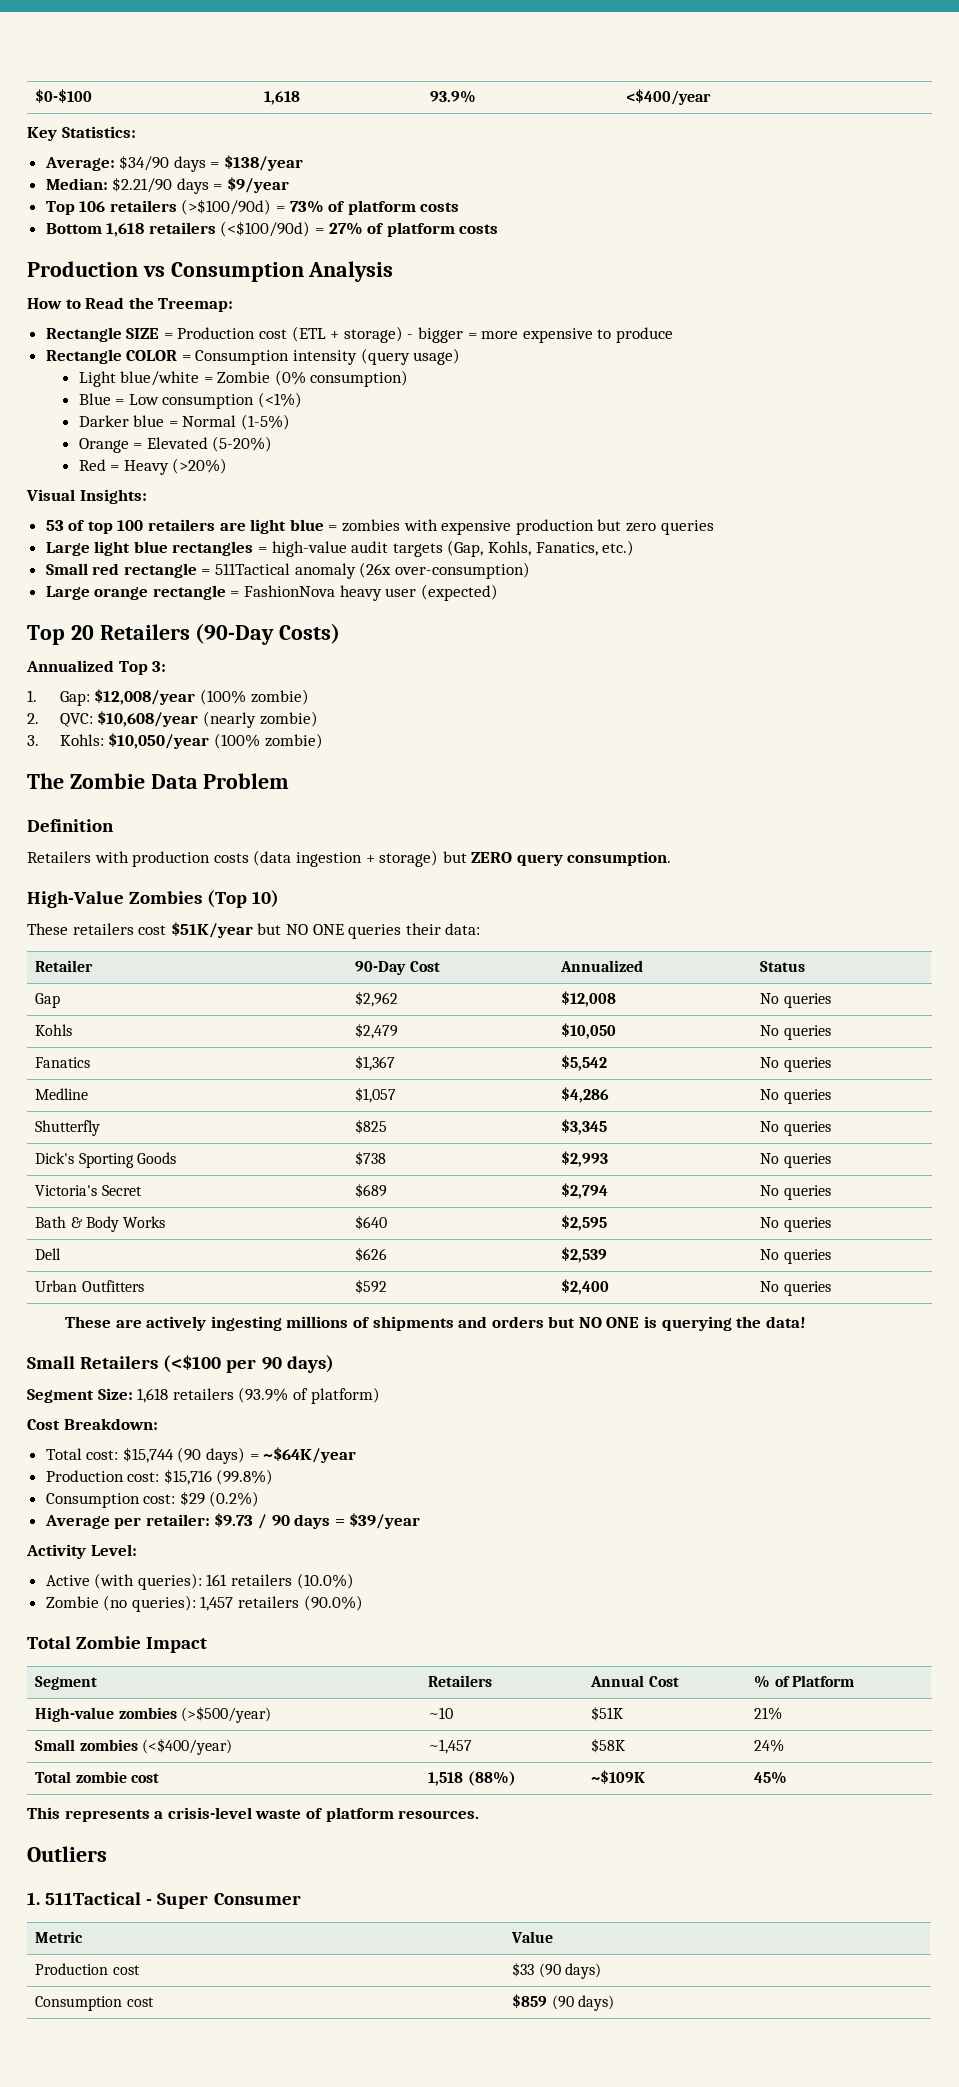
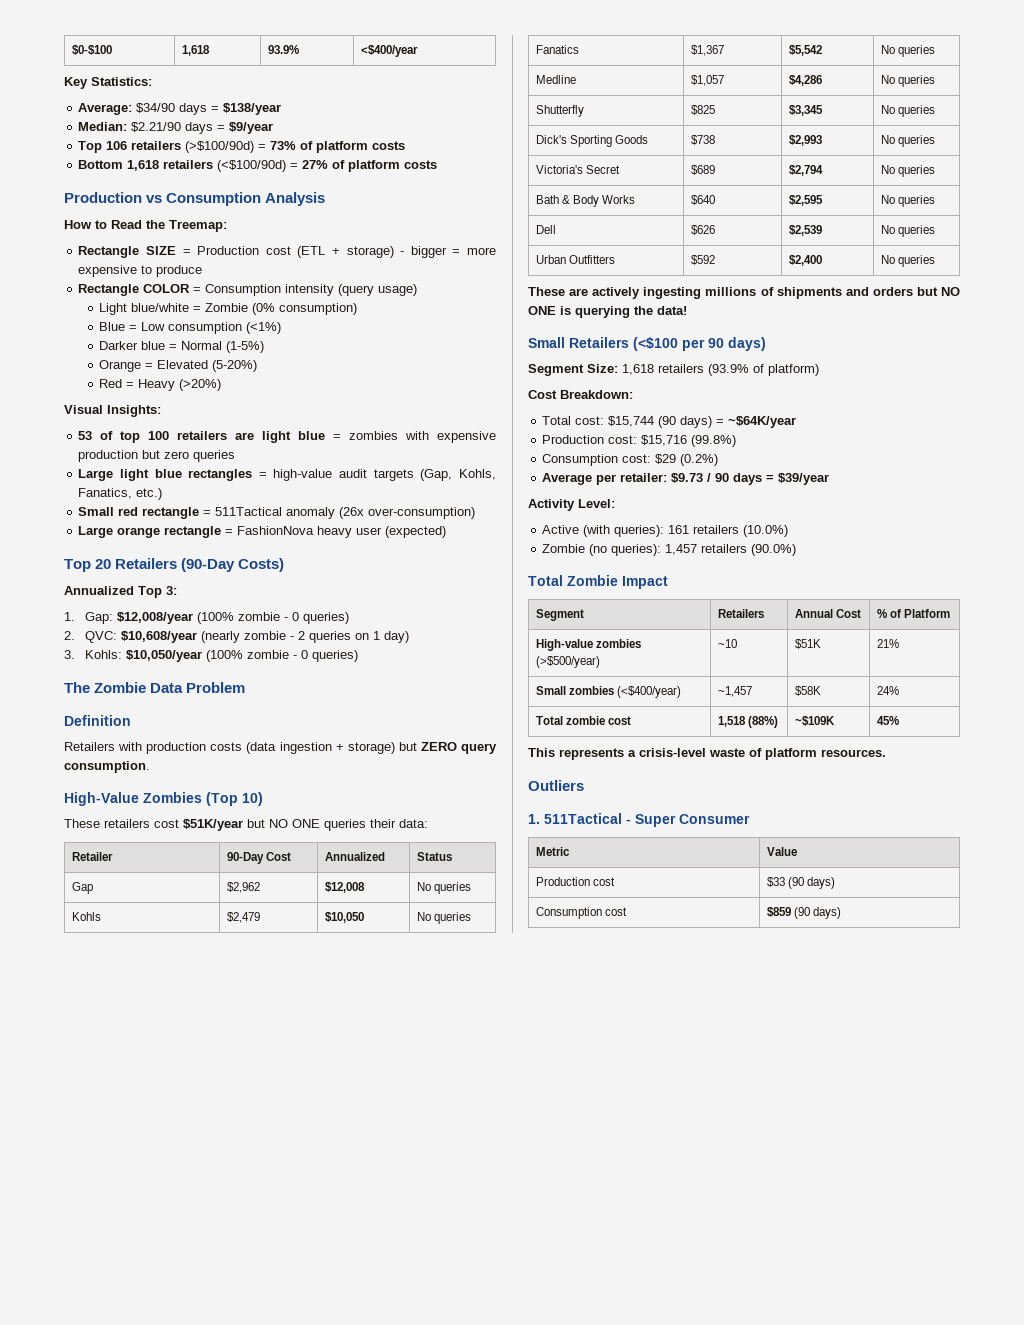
[250,689,309,705] zombie) -> [237,612,349,624] zombie - 0 queries)
[259,711,318,727] zombie) -> [243,631,409,643] zombie - 2 queries on 1 day)
[264,733,323,749] zombie) -> [246,650,358,662] zombie - 0 queries)

